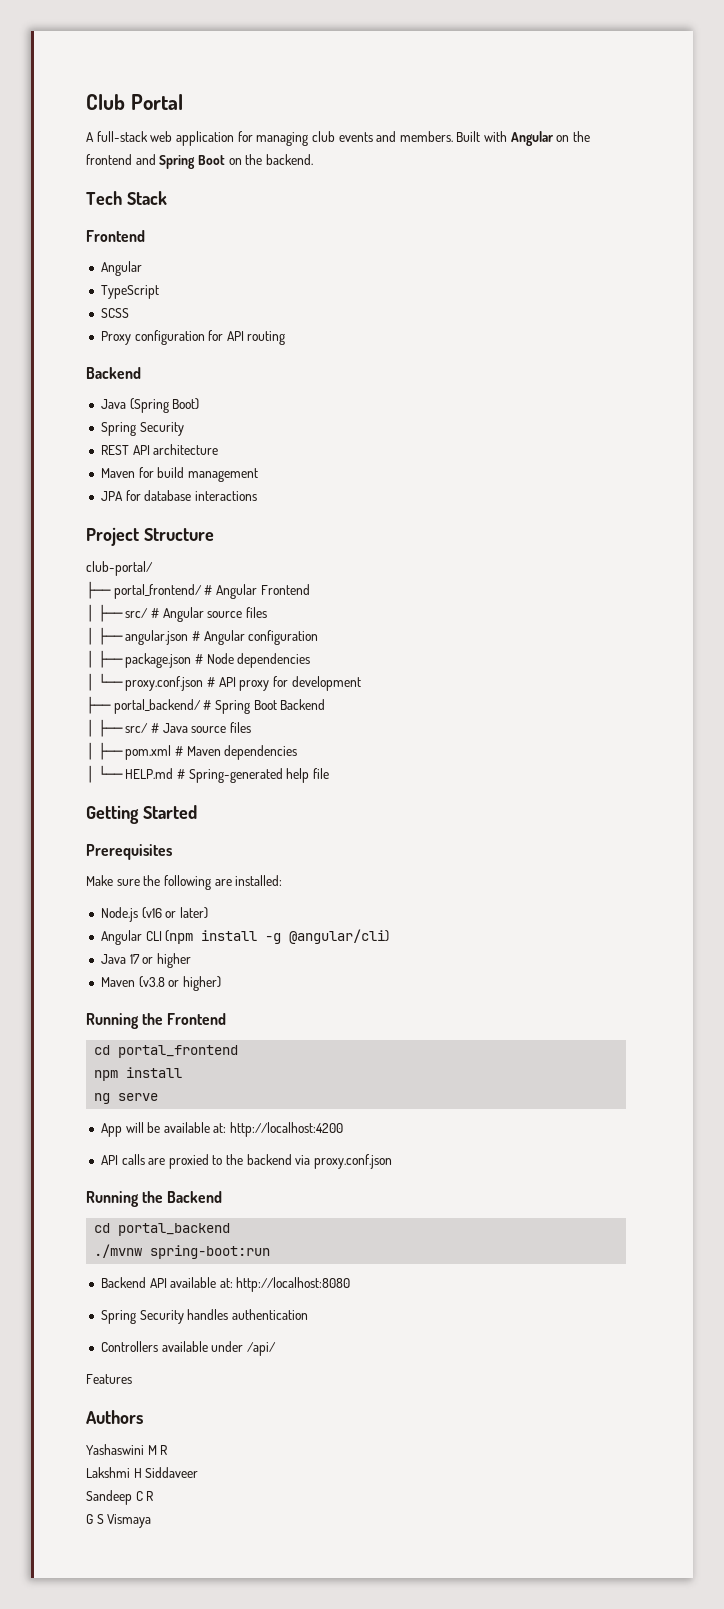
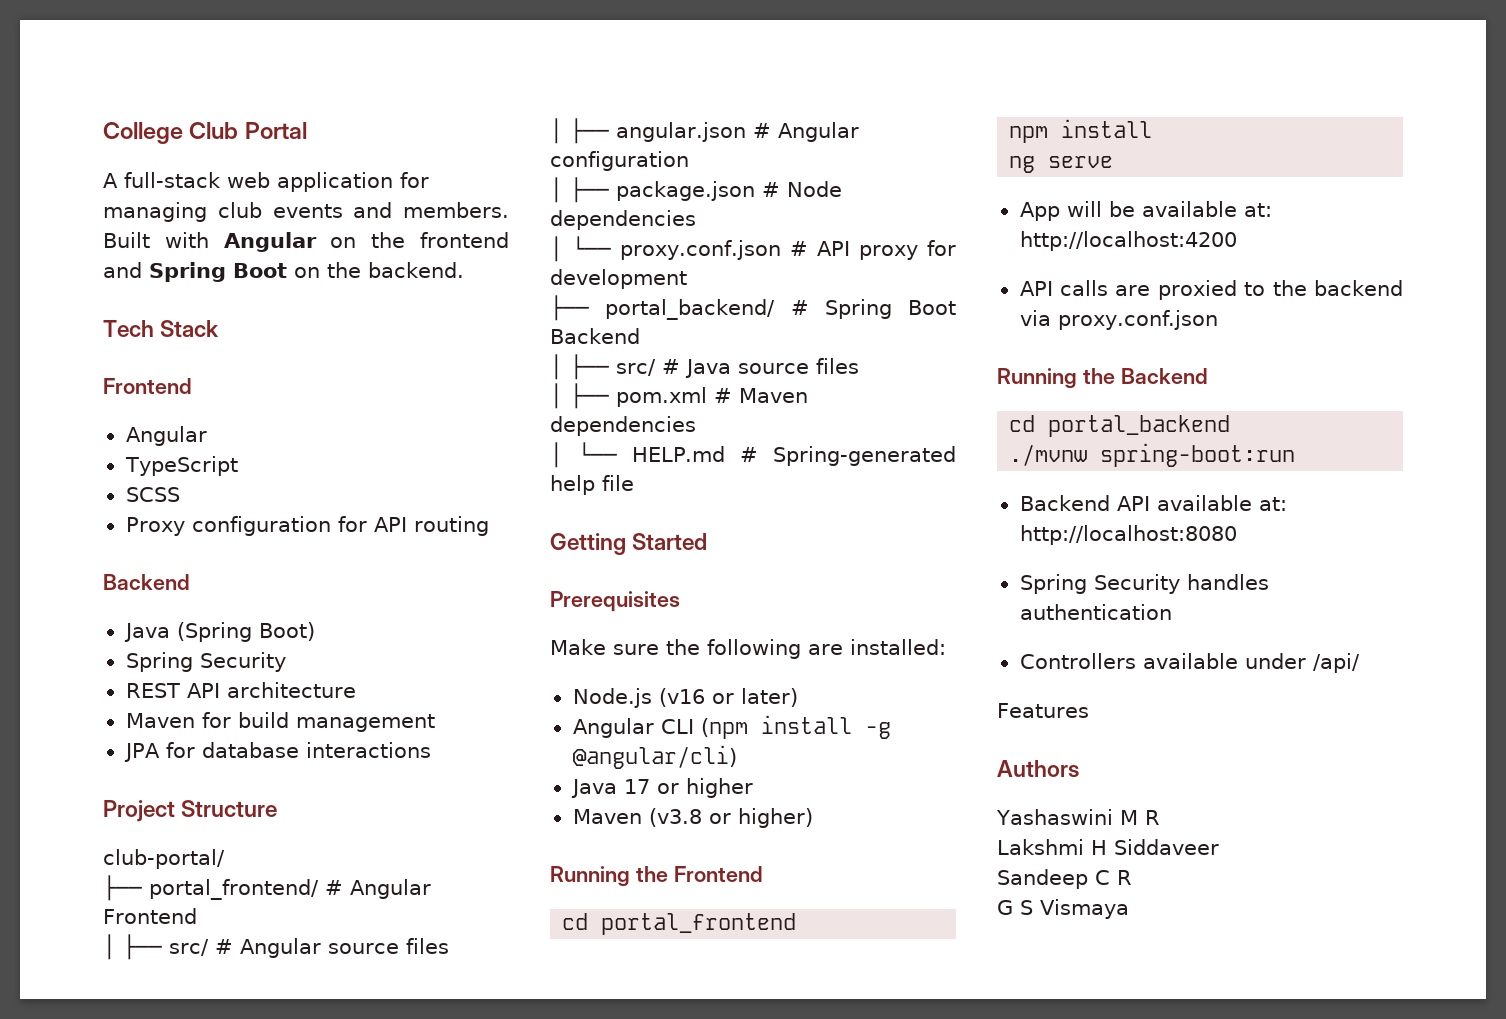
(86, 102) none -> [103,122,183,144] College

